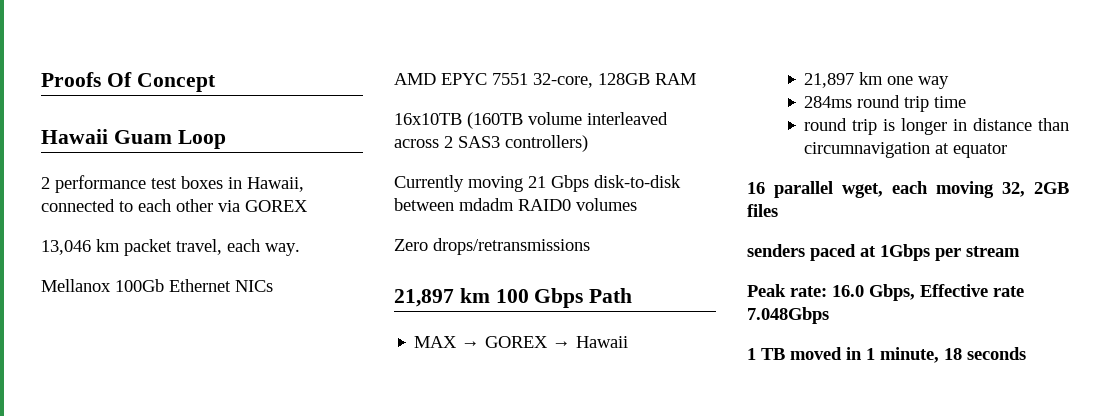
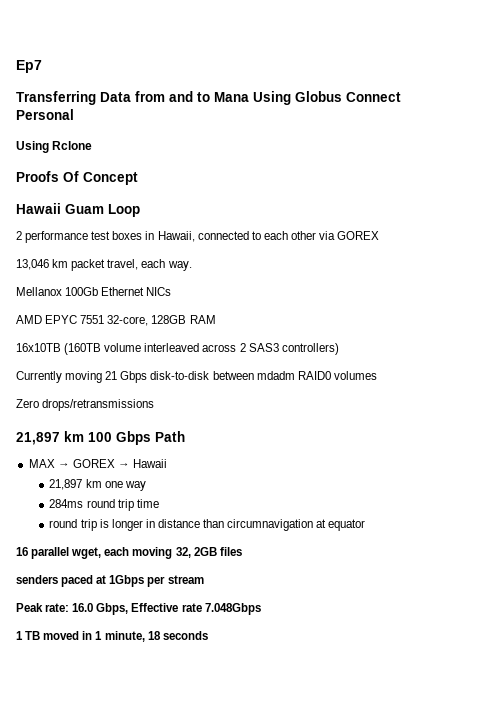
(41, 79) none -> [16,60,42,73] [16,91,401,105] [16,109,74,120] [16,141,93,153] Ep7 // Transferring Data from and to Mana Using Globus Connect Personal // Using Rclone //

